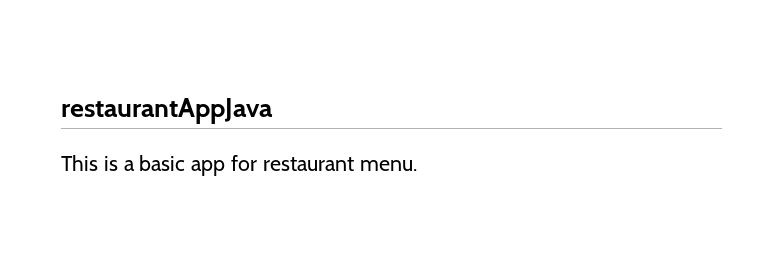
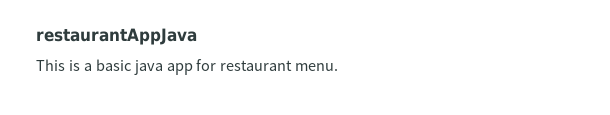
(186, 163) none -> [133,60,163,75] java

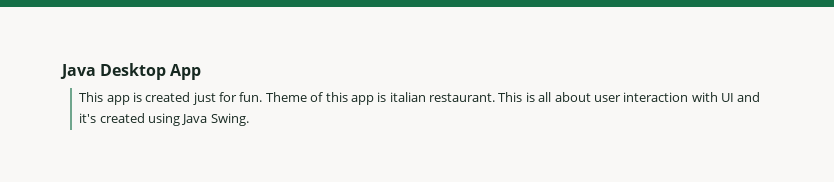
[36,28,197,45] [36,59,339,75] restaurantAppJava // This is a basic java app for restaurant menu. -> [60,63,202,80] [79,92,761,105] [79,113,249,126] Java Desktop App // This app is created just for fun. Theme of this app is italian restaurant. This is all about user interaction with UI and it's created using Java Swing.

